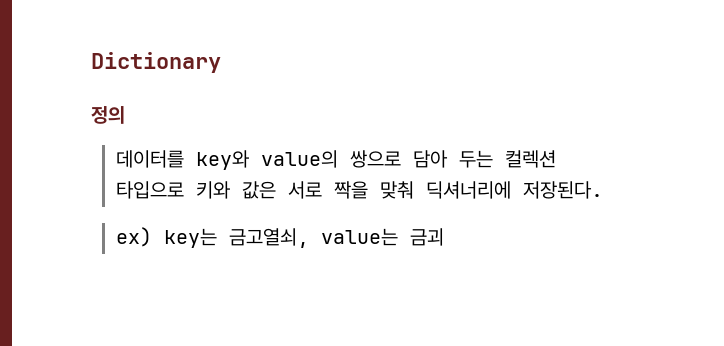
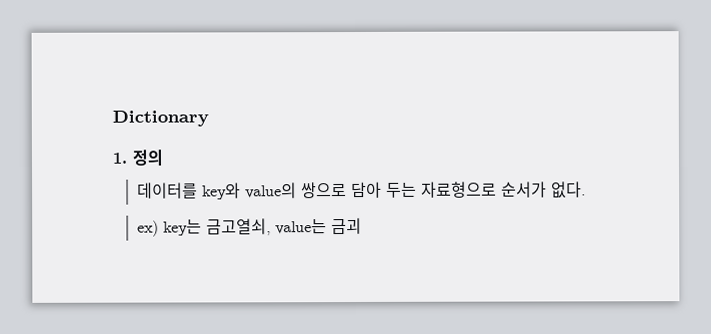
(221, 62) none -> [112,152,127,164] 1.
[504,150,556,168] [115,181,603,199] 컬렉션 타입으로 키와 값은 서로 짝을 맞춰 딕셔너리에 저장된다. -> [421,181,587,199] 자료형으로 순서가 없다.

